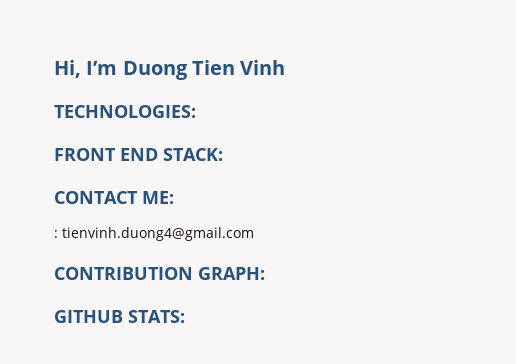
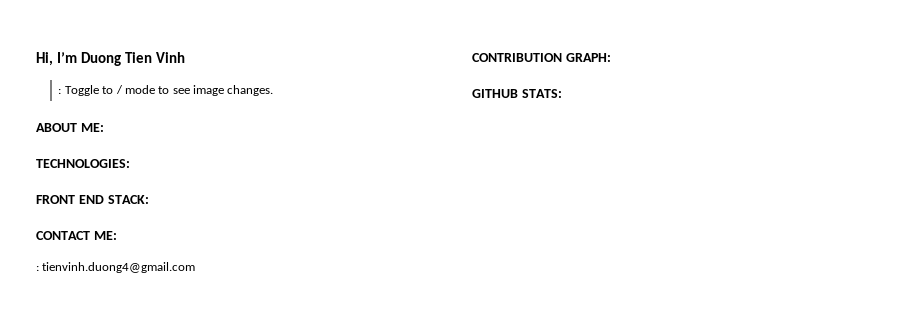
(286, 67) none -> [58,85,274,96] [36,123,104,132] // : Toggle to / mode to see image changes. // ABOUT ME:

